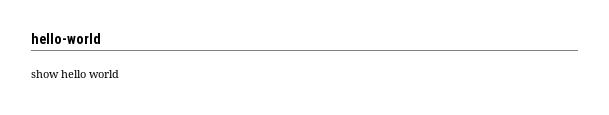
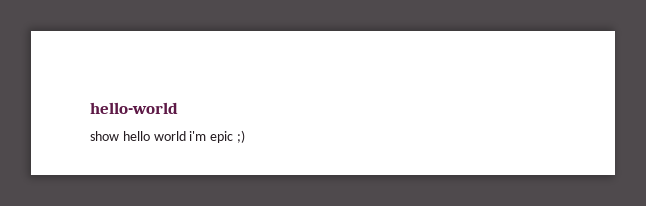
(119, 74) none -> [189,130,245,143] i'm epic ;)

